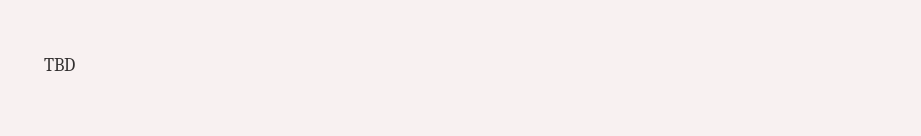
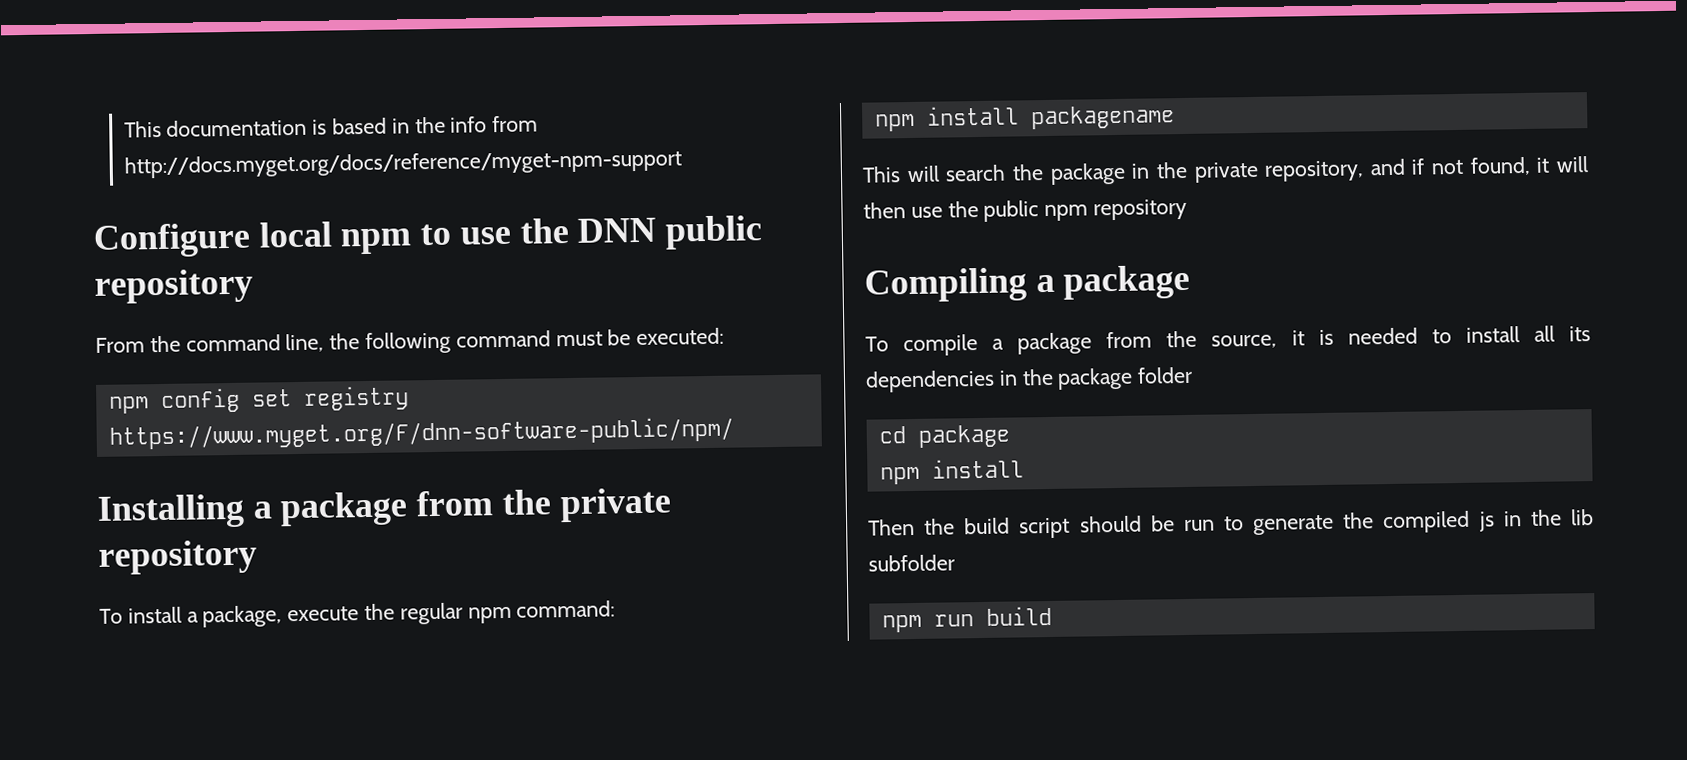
[44,58,75,71] TBD -> [123,115,539,138] [123,149,682,179] [93,215,764,258] [94,268,253,304] [95,327,725,355] [108,385,409,414] [108,416,734,450] [97,487,672,529] [98,539,257,575] [99,600,616,628] [874,105,1175,132] [862,156,1589,185] [863,198,1188,222] [864,264,1191,303] [865,325,1591,357] [865,366,1194,393] [878,424,1010,448] [879,458,1024,485] [868,509,1594,539] [868,554,955,572] [881,605,1052,633] This documentation is based in the info from http://docs.myget.org/docs/reference/myget-npm-support // Configure local npm to use the DNN public repository // From the command line, the following command must be executed: // npm config set registry https://www.myget.org/F/dnn-software-public/npm/ // Installing a package from the private repository // To install a package, execute the regular npm command: // npm install packagename // This will search the package in the private repository, and if not found, it will then use the public npm repository // Compiling a package // To compile a package from the source, it is needed to install all its dependencies in the package folder // cd package // npm install // Then the build script should be run to generate the compiled js in the lib subfolder // npm run build

